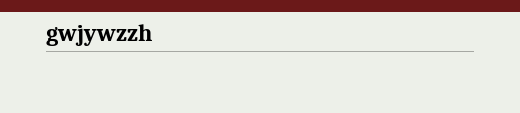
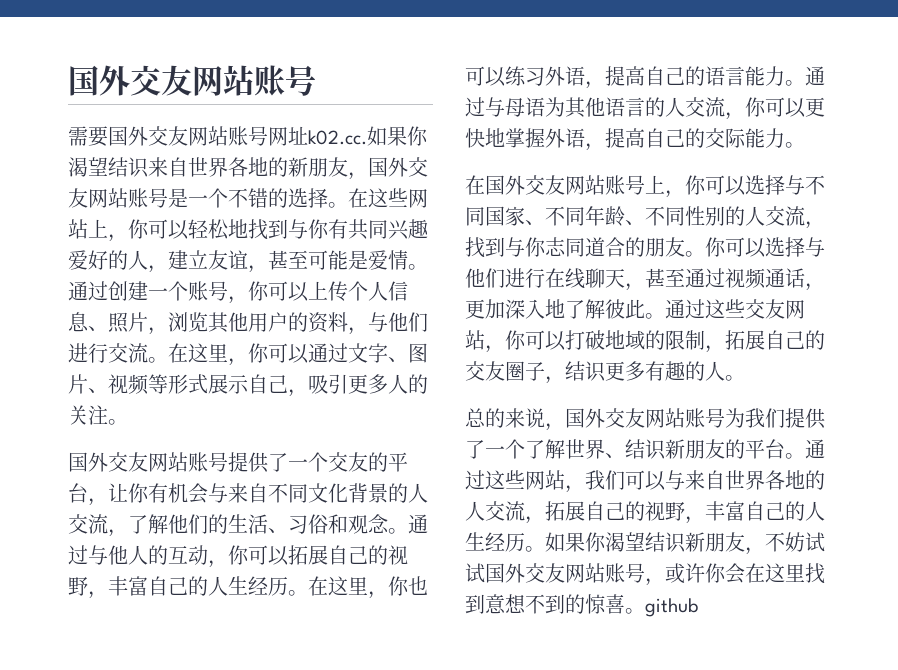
[46,24,152,46] gwjywzzh -> [68,65,316,96] [68,126,428,147] [68,157,428,180] [68,188,428,208] [68,219,428,242] [68,250,428,273] [68,281,408,304] [68,312,428,335] [68,343,428,366] [68,374,428,397] [68,405,128,425] [68,452,408,473] [68,483,428,506] [68,514,428,537] [68,545,408,568] [68,576,428,599] [465,66,825,89] [465,97,825,120] [465,128,805,151] [465,175,825,198] [465,206,825,229] [465,237,825,258] [465,268,825,291] [465,299,805,319] [465,330,825,353] [465,361,745,384] [465,408,826,431] [465,439,825,460] [465,470,825,493] [465,501,825,524] [465,532,825,555] [465,563,825,586] [465,594,698,617] 国外交友网站账号 // 需要国外交友网站账号网址k02.cc.如果你渴望结识来自世界各地的新朋友，国外交友网站账号是一个不错的选择。在这些网站上，你可以轻松地找到与你有共同兴趣爱好的人，建立友谊，甚至可能是爱情。通过创建一个账号，你可以上传个人信息、照片，浏览其他用户的资料，与他们进行交流。在这里，你可以通过文字、图片、视频等形式展示自己，吸引更多人的关注。 // 国外交友网站账号提供了一个交友的平台，让你有机会与来自不同文化背景的人交流，了解他们的生活、习俗和观念。通过与他人的互动，你可以拓展自己的视野，丰富自己的人生经历。在这里，你也可以练习外语，提高自己的语言能力。通过与母语为其他语言的人交流，你可以更快地掌握外语，提高自己的交际能力。 // 在国外交友网站账号上，你可以选择与不同国家、不同年龄、不同性别的人交流，找到与你志同道合的朋友。你可以选择与他们进行在线聊天，甚至通过视频通话，更加深入地了解彼此。通过这些交友网站，你可以打破地域的限制，拓展自己的交友圈子，结识更多有趣的人。 // 总的来说，国外交友网站账号为我们提供了一个了解世界、结识新朋友的平台。通过这些网站，我们可以与来自世界各地的人交流，拓展自己的视野，丰富自己的人生经历。如果你渴望结识新朋友，不妨试试国外交友网站账号，或许你会在这里找到意想不到的惊喜。github

